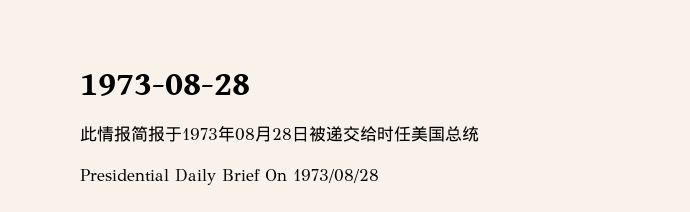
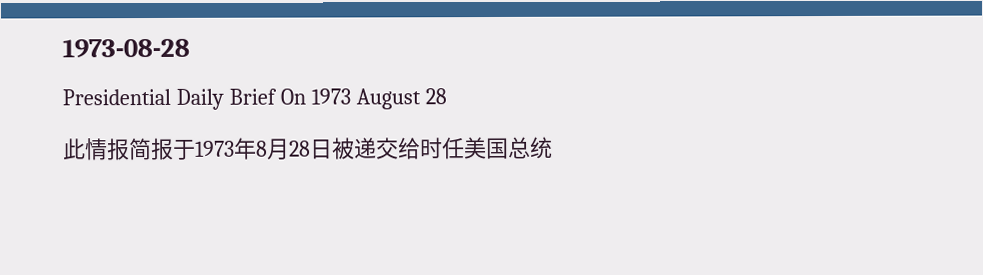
(250, 85) none -> [62,88,447,110] // Presidential Daily Brief On 1973 August 28
[235,128,255,141] 08 -> [256,140,268,157] 8
[80,168,379,185] // Presidential Daily Brief On 1973/08/28 -> (553, 147) none

